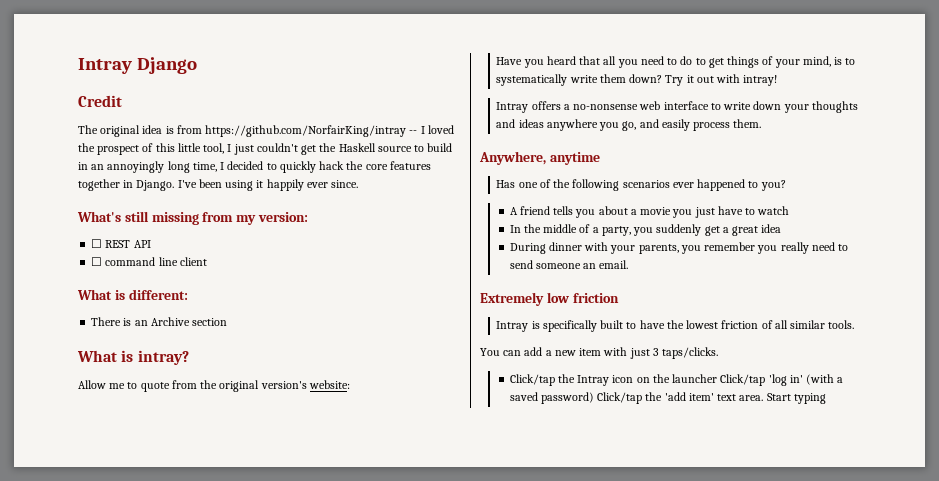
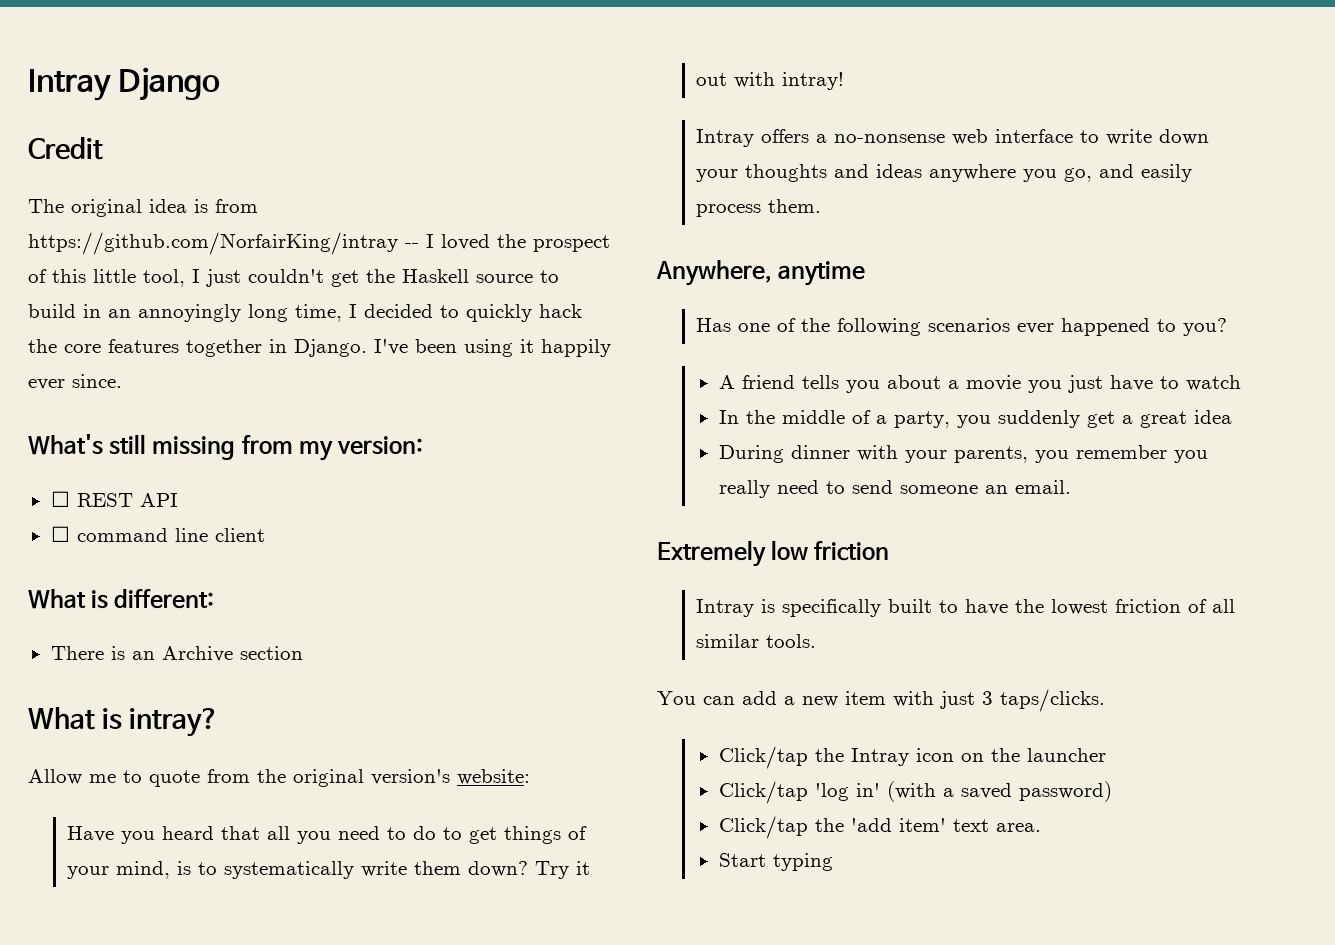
(718, 378) none -> (1106, 755) //
(594, 398) none -> (1112, 791) //
(764, 398) none -> (1041, 827) //

